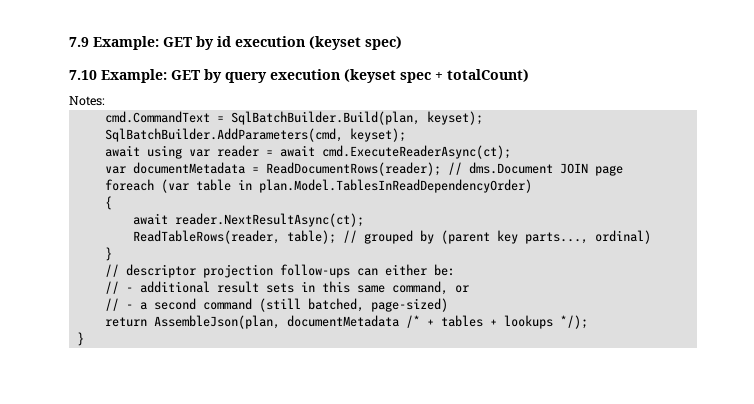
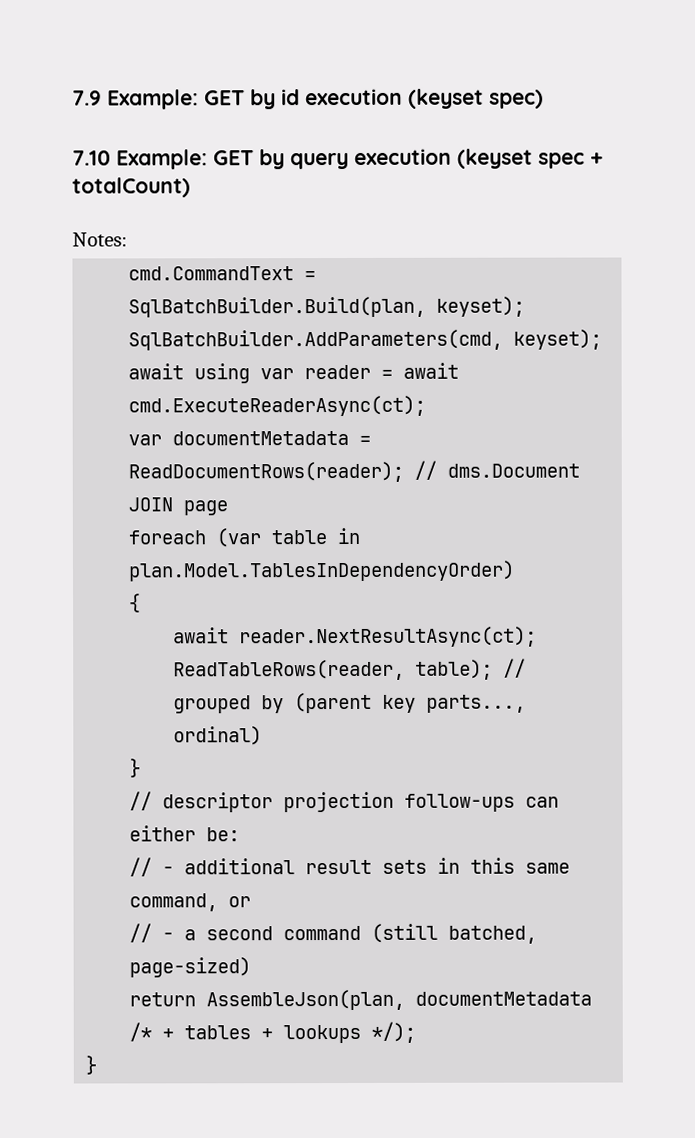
[258,179,532,193] plan.Model.TablesInReadDependencyOrder) -> [128,560,516,582] plan.Model.TablesInDependencyOrder)

